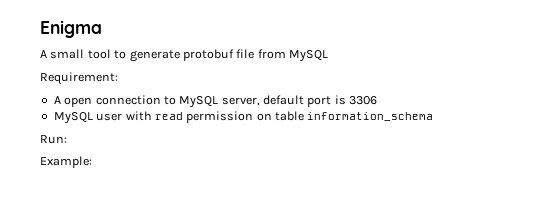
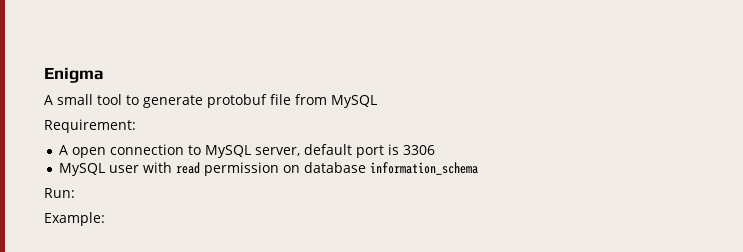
[275,111,304,121] table -> [303,162,366,173] database

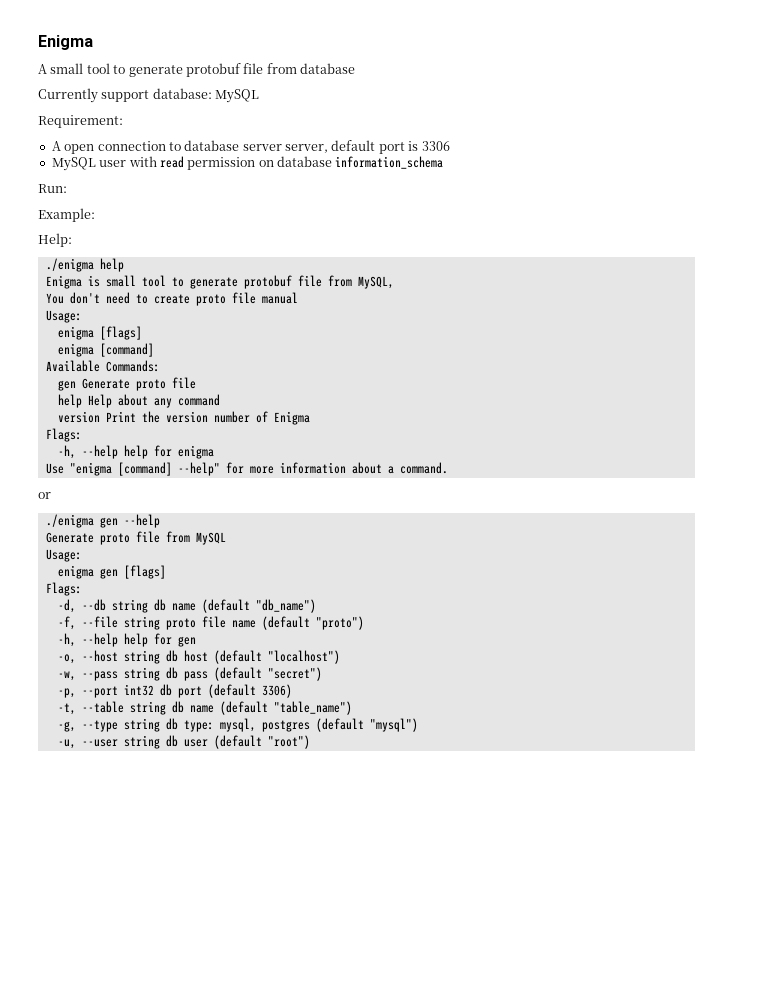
(327, 99) none -> [300,63,355,74] [38,88,212,103] database // Currently support database:
[204,145,251,158] MySQL -> [184,140,282,151] database server
(105, 219) none -> [38,233,72,247] [45,258,124,272] [45,275,394,289] [45,292,298,306] [45,310,82,323] [57,326,142,340] [57,343,154,357] [45,360,160,372] [57,377,196,391] [57,394,220,408] [57,411,310,425] [45,428,82,442] [57,445,214,459] [45,462,448,476] [38,492,51,499] [45,514,160,528] [45,531,226,545] [45,549,82,562] [57,565,166,579] [45,582,82,596] [57,599,316,613] [57,616,364,630] [57,633,196,647] [57,650,340,664] [57,667,322,681] [57,684,292,698] [57,701,352,715] [57,718,418,732] [57,735,310,749] // Help: // ./enigma help // Enigma is small tool to generate protobuf file from MySQL, // You don't need to create proto file manual // Usage: // enigma [flags] // enigma [command] // Available Commands: // gen Generate proto file // help Help about any command // version Print the version number of Enigma // Flags: // -h, --help help for enigma // Use "enigma [command] --help" for more information about a command. // or // ./enigma gen --help // Generate proto file from MySQL // Usage: // enigma gen [flags] // Flags: // -d, --db string db name (default "db_name") // -f, --file string proto file name (default "proto") // -h, --help help for gen // -o, --host string db host (default "localhost") // -w, --pass string db pass (default "secret") // -p, --port int32 db port (default 3306) // -t, --table string db name (default "table_name") // -g, --type string db type: mysql, postgres (default "mysql") // -u, --user string db user (default "root")

